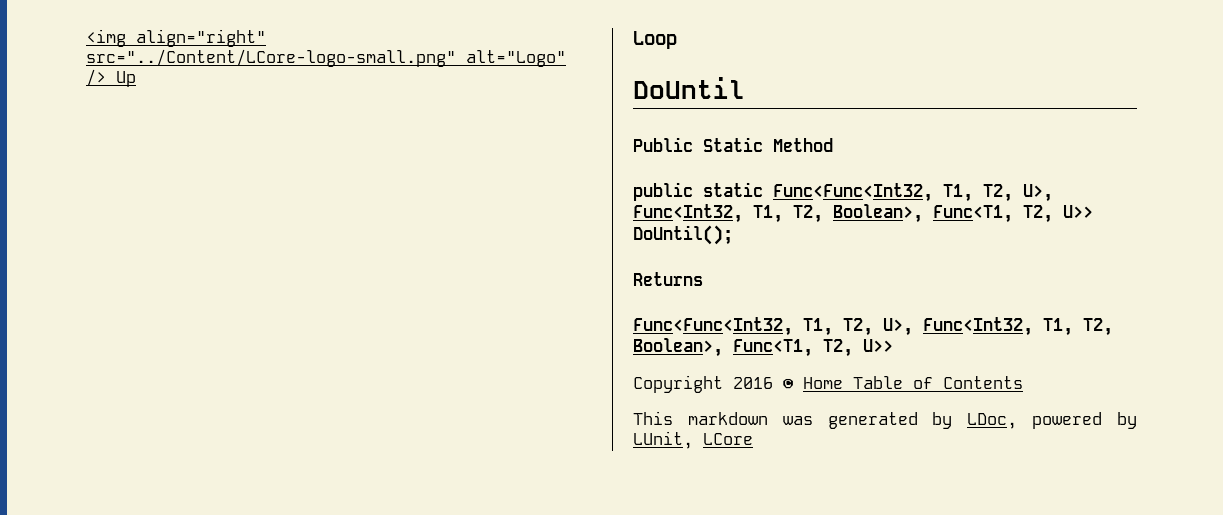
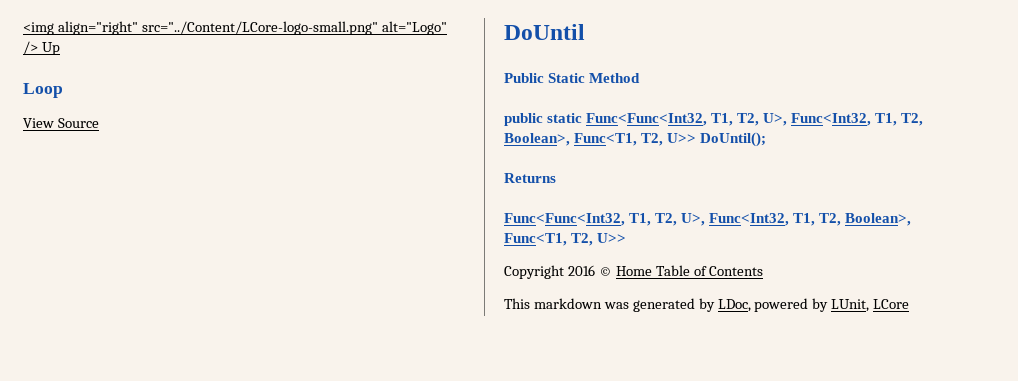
(677, 40) none -> [23,118,99,128] // View Source

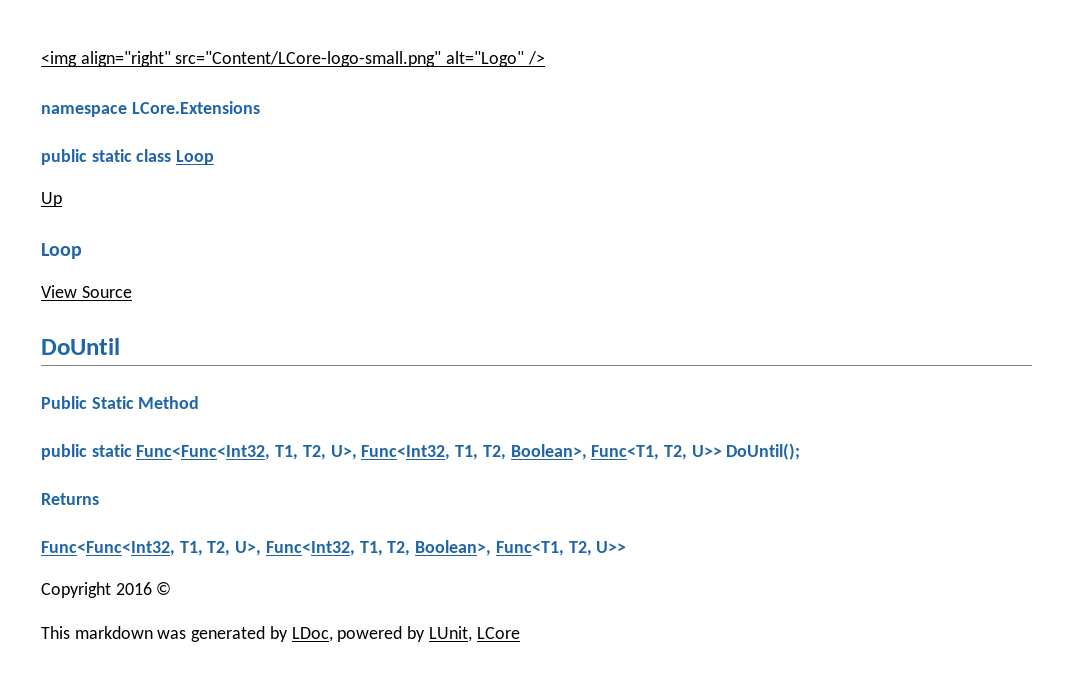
[141,21,378,35] src="../Content/LCore-logo-small.png" -> [175,51,442,67] src="Content/LCore-logo-small.png"
(38, 47) none -> [41,101,260,117] [41,149,215,165] // namespace LCore.Extensions // public static class Loop //
[615,265,764,276] Home Table of Contents -> (172, 588) none

